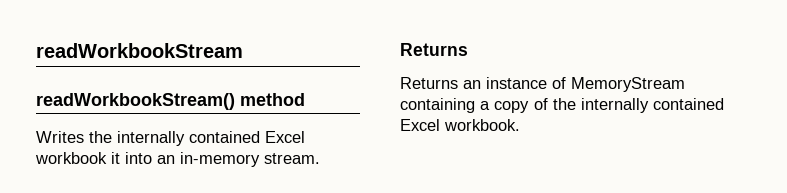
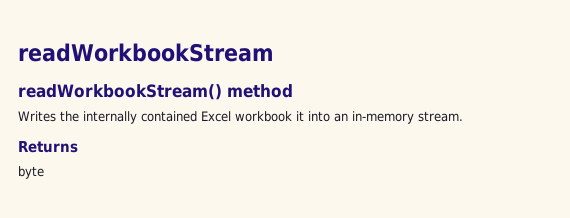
[400,77,685,92] [400,98,724,113] [400,119,520,131] Returns an instance of MemoryStream containing a copy of the internally contained Excel workbook. -> [18,166,44,179] byte

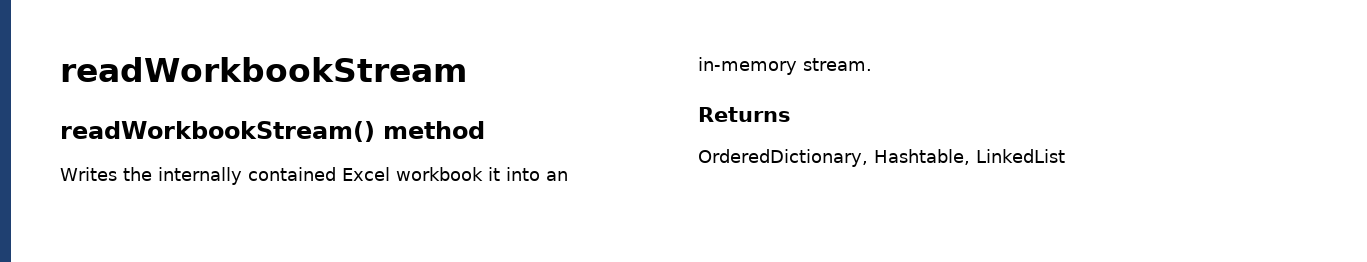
[18,166,44,179] byte -> [698,149,1065,167] OrderedDictionary, Hashtable, LinkedList

